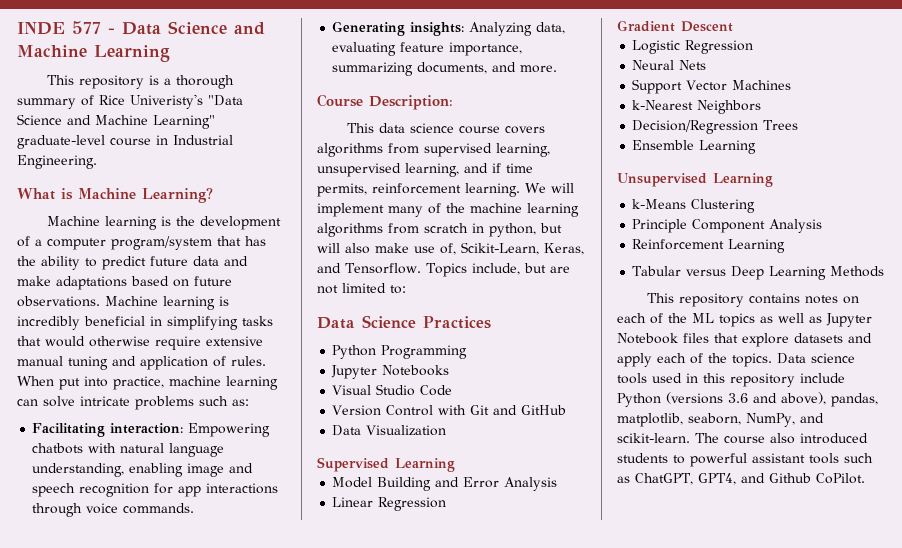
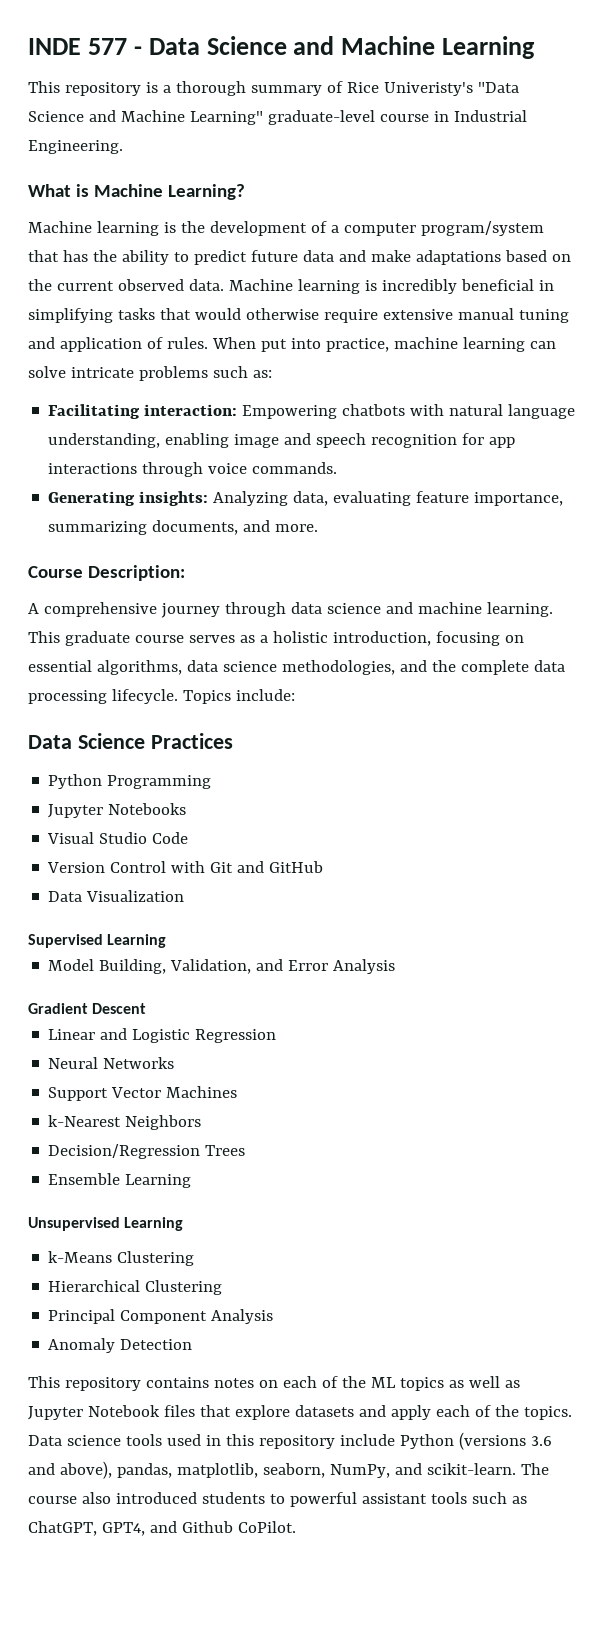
[194,276,232,286] [17,296,100,307] future observations. -> [28,279,224,291] the current observed data.
[347,123,546,134] [317,143,550,157] [317,163,533,177] [317,183,574,197] [317,203,579,217] [317,223,562,237] [317,242,584,255] [317,263,570,277] [317,283,406,294] This data science course covers algorithms from supervised learning, unsupervised learning, and if time permits, reinforcement learning. We will implement many of the machine learning algorithms from scratch in python, but will also make use of, Scikit-Learn, Keras, and Tensorflow. Topics include, but are not limited to: -> [28,602,553,618] [28,631,524,646] [28,660,565,675] [28,689,295,704] A comprehensive journey through data science and machine learning. This graduate course serves as a holistic introduction, focusing on essential algorithms, data science methodologies, and the complete data processing lifecycle. Topics include:
[377,477,432,491] Building -> [99,959,252,974] Building, Validation,
[332,497,447,511] // Linear Regression -> (396, 966) none
(733, 26) none -> [48,1028,128,1040] Linear and
[679,60,707,70] Nets -> [103,1057,175,1069] Networks
[632,219,688,233] Principle -> [48,1280,223,1295] [48,1309,116,1324] Hierarchical Clustering // Principal
[632,239,786,253] [632,266,885,280] Reinforcement Learning // Tabular versus Deep Learning Methods -> [48,1338,193,1353] Anomaly Detection

